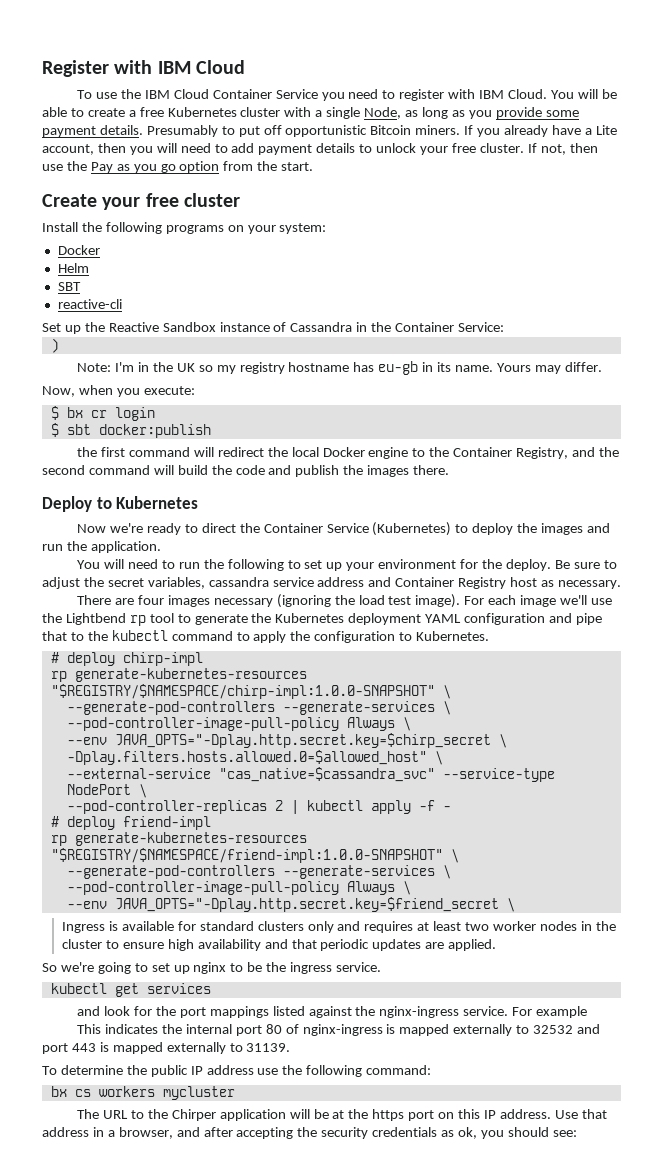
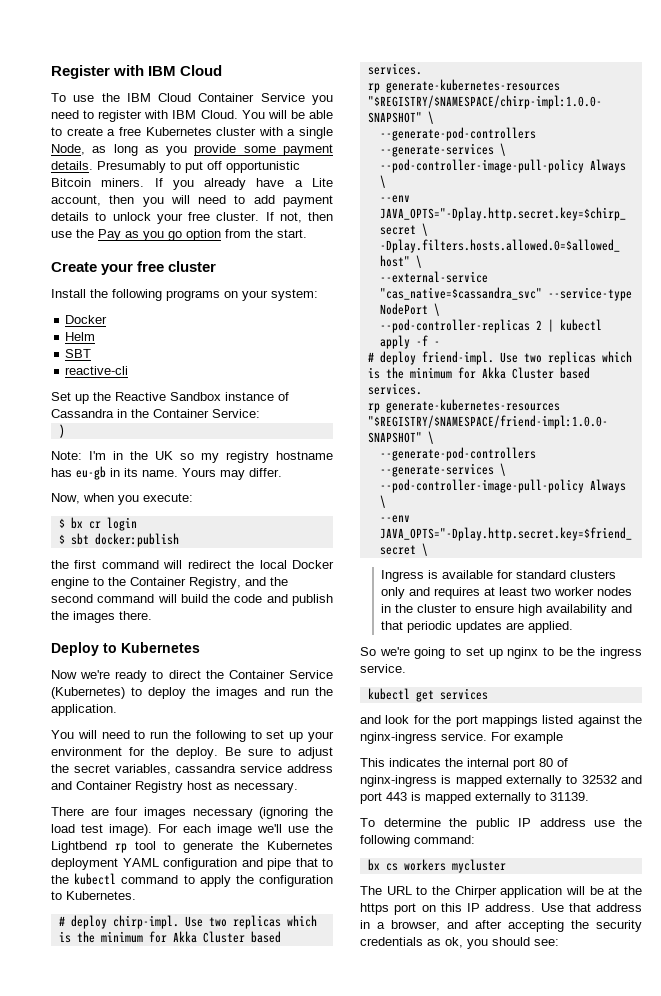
[122,652,203,666] chirp-impl -> [112,915,317,929] [58,931,281,943] [367,63,422,75] chirp-impl. Use two replicas which is the minimum for Akka Cluster based services.
[122,816,211,830] friend-impl -> [421,351,632,365] [367,367,590,379] [367,383,422,395] friend-impl. Use two replicas which is the minimum for Akka Cluster based services.

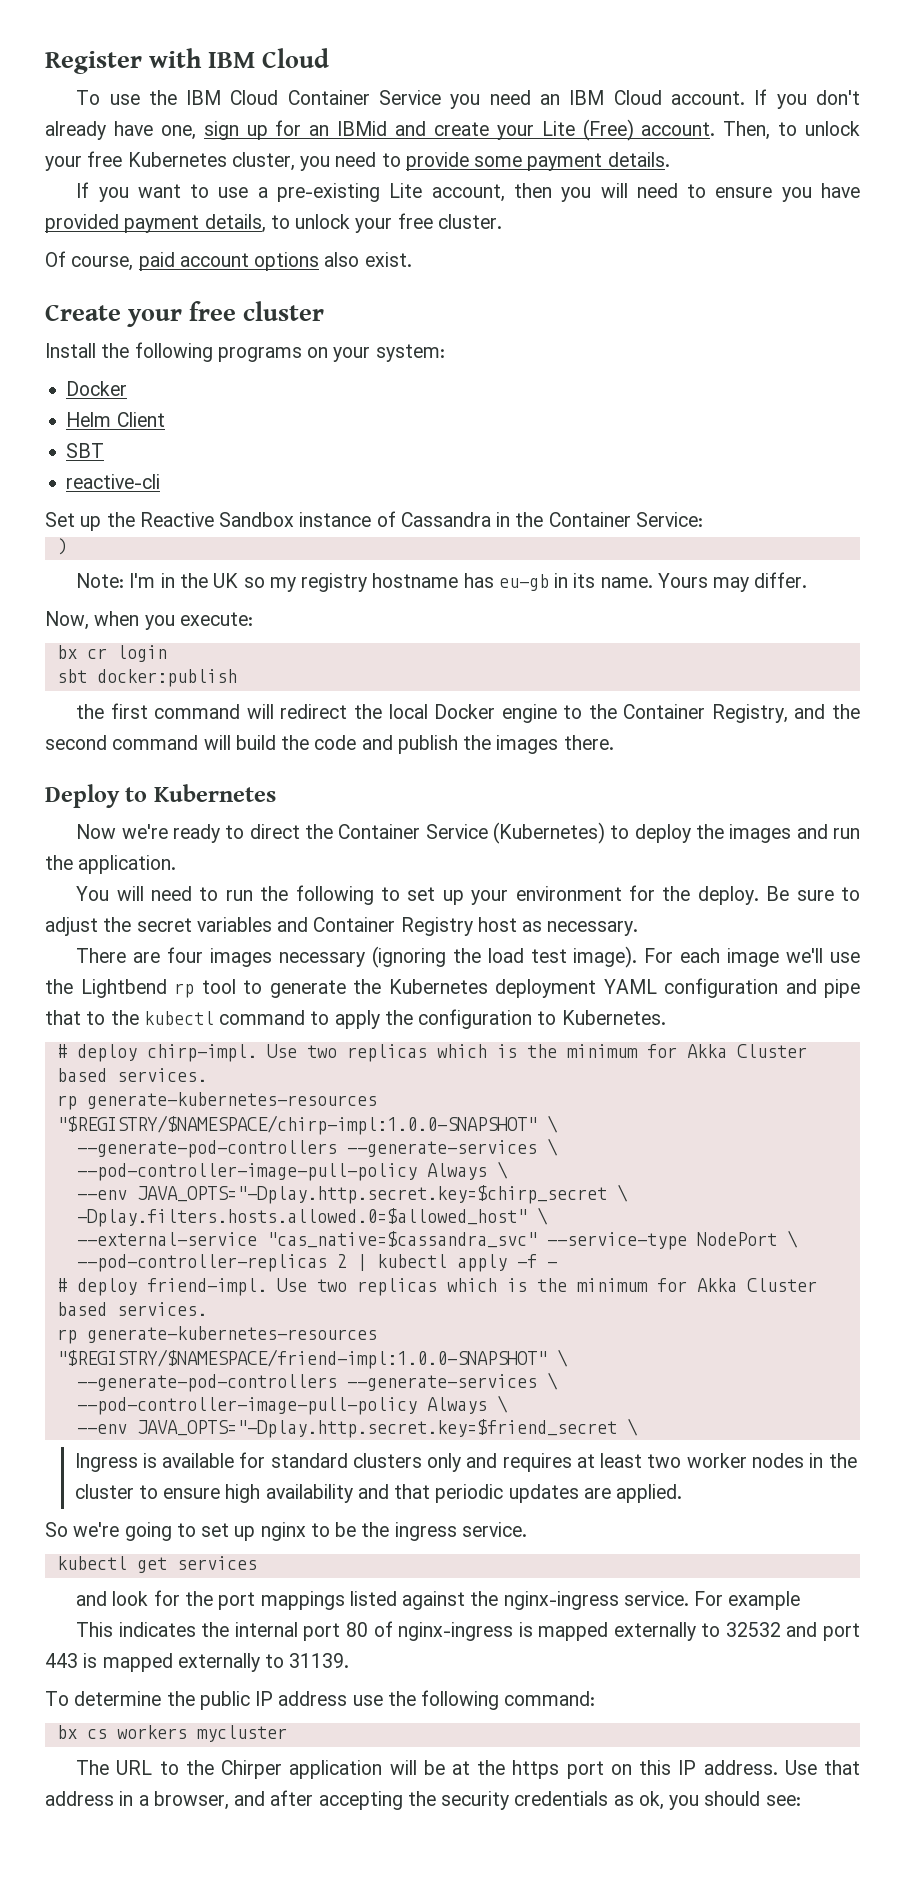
[83,110,333,122] [51,127,333,139] [51,144,333,156] [51,161,300,173] [51,178,303,190] to register with IBM Cloud. You will be able to create a free Kubernetes cluster with a single Node, as long as you provide some payment details. Presumably to put off opportunistic Bitcoin miners. If you already have a -> [540,89,861,109] [45,119,860,141] [45,151,670,171] [76,182,381,202] an IBM Cloud account. If you don't already have one, sign up for an IBMid and create your Lite (Free) account. Then, to unlock your free Kubernetes cluster, you need to provide some payment details. // If you want to use a pre-existing
[253,195,333,207] [51,212,89,221] add payment details -> [715,183,861,202] [45,214,266,233] ensure you have provided payment details,
[265,212,333,223] [51,229,307,241] If not, then use the Pay as you go option from the start. -> [45,251,412,271] // Of course, paid account options also exist.
(96, 336) none -> [116,412,165,427] Client
[58,518,65,528] $ -> (253, 619) none
[58,534,65,544] $ -> (167, 653) none
[114,764,333,775] variables, cassandra service address -> [196,917,272,932] variables

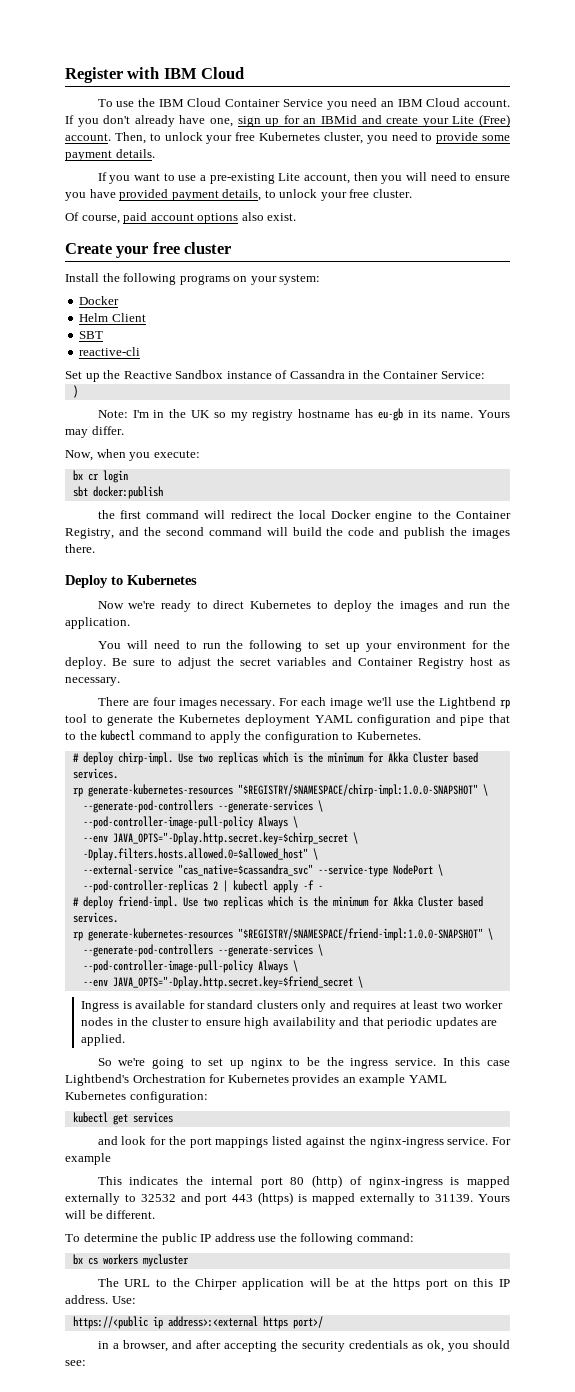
[304,822,605,844] the Container Service (Kubernetes) -> [250,600,312,609] Kubernetes
[278,946,638,968] necessary (ignoring the load test image). -> [220,700,276,709] necessary.
(527, 1529) none -> [442,1057,511,1066] [65,1074,447,1086] [65,1091,208,1103] In this case Lightbend's Orchestration for Kubernetes provides an example YAML Kubernetes configuration:
(368, 1629) none -> [312,1175,343,1188] (http)
(78, 1660) none -> [258,1192,293,1205] (https)
(350, 1660) none -> [478,1194,510,1202] [65,1210,156,1219] Yours will be different.
[784,1760,860,1775] [45,1791,114,1806] Use that address -> [111,1296,136,1304] [72,1316,323,1329] Use: // https://<public ip address>:<external https port>/ //

